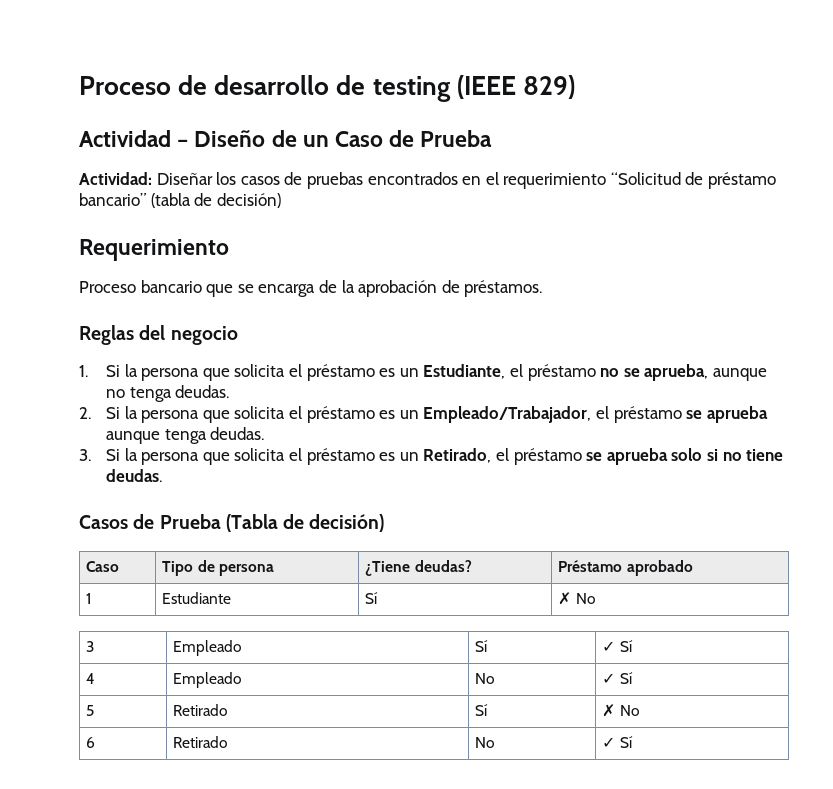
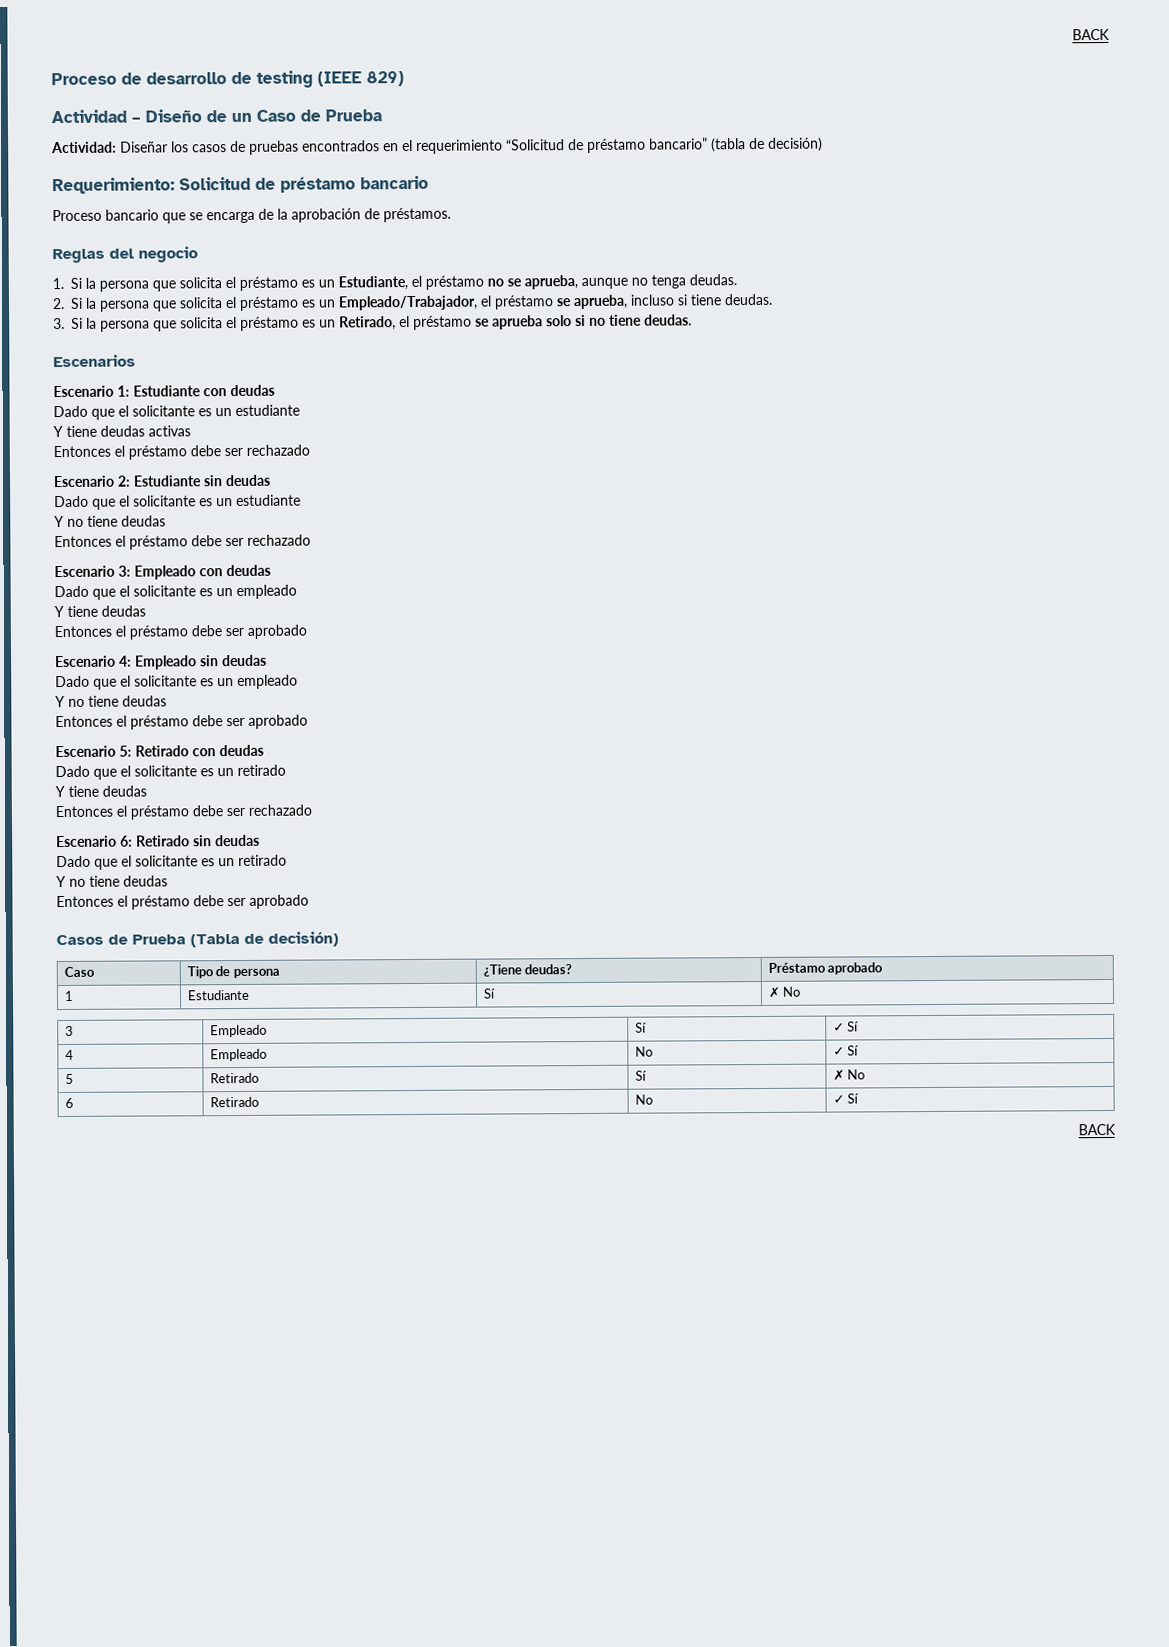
(79, 85) none -> [1072,28,1110,41] BACK //
[79,239,229,261] Requerimiento -> [52,175,429,195] Requerimiento: Solicitud de préstamo bancario
[706,406,768,423] [106,429,207,444] aprueba aunque tenga -> [573,294,723,310] aprueba, incluso si tiene
(163, 475) none -> [53,354,136,368] [53,384,275,398] [53,404,300,420] [53,425,191,438] [53,444,310,460] [53,474,271,488] [54,494,301,510] [54,515,166,528] [54,534,311,550] [54,564,271,580] [54,584,297,600] [54,605,146,618] [54,624,307,640] [55,654,267,670] [55,674,298,690] [55,695,167,708] [55,714,308,730] [55,744,264,758] [55,764,286,780] [55,785,147,798] [55,804,312,820] [56,834,260,848] [56,854,287,870] [56,875,168,888] [56,894,309,910] // Escenarios // Escenario 1: Estudiante con deudas // Dado que el solicitante es un estudiante // Y tiene deudas activas // Entonces el préstamo debe ser rechazado // Escenario 2: Estudiante sin deudas // Dado que el solicitante es un estudiante // Y no tiene deudas // Entonces el préstamo debe ser rechazado // Escenario 3: Empleado con deudas // Dado que el solicitante es un empleado // Y tiene deudas // Entonces el préstamo debe ser aprobado // Escenario 4: Empleado sin deudas // Dado que el solicitante es un empleado // Y no tiene deudas // Entonces el préstamo debe ser aprobado // Escenario 5: Retirado con deudas // Dado que el solicitante es un retirado // Y tiene deudas // Entonces el préstamo debe ser rechazado // Escenario 6: Retirado sin deudas // Dado que el solicitante es un retirado // Y no tiene deudas // Entonces el préstamo debe ser aprobado
(633, 742) none -> [1078,1123,1116,1136] // BACK

